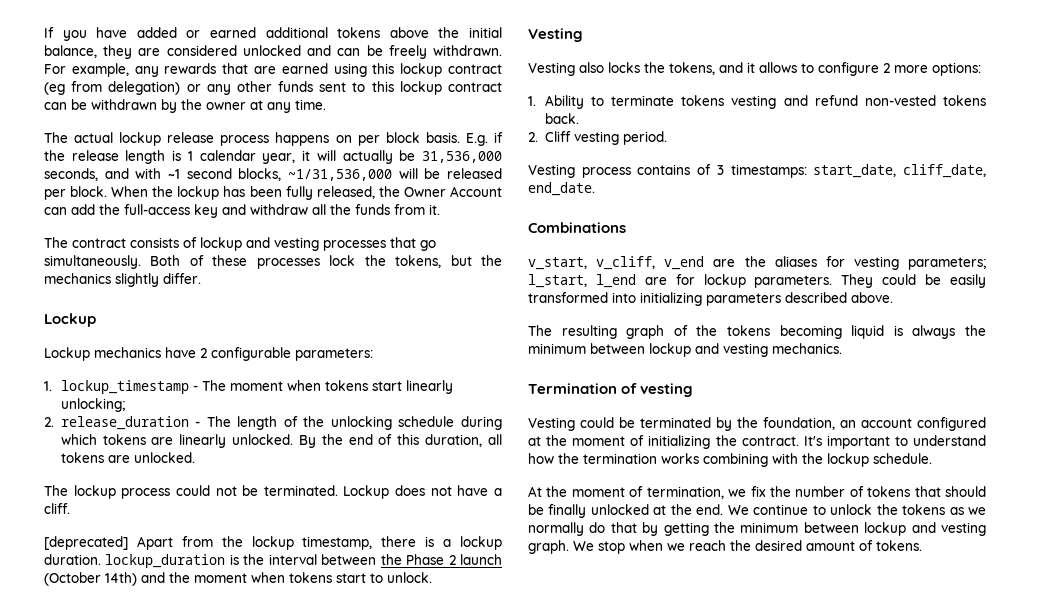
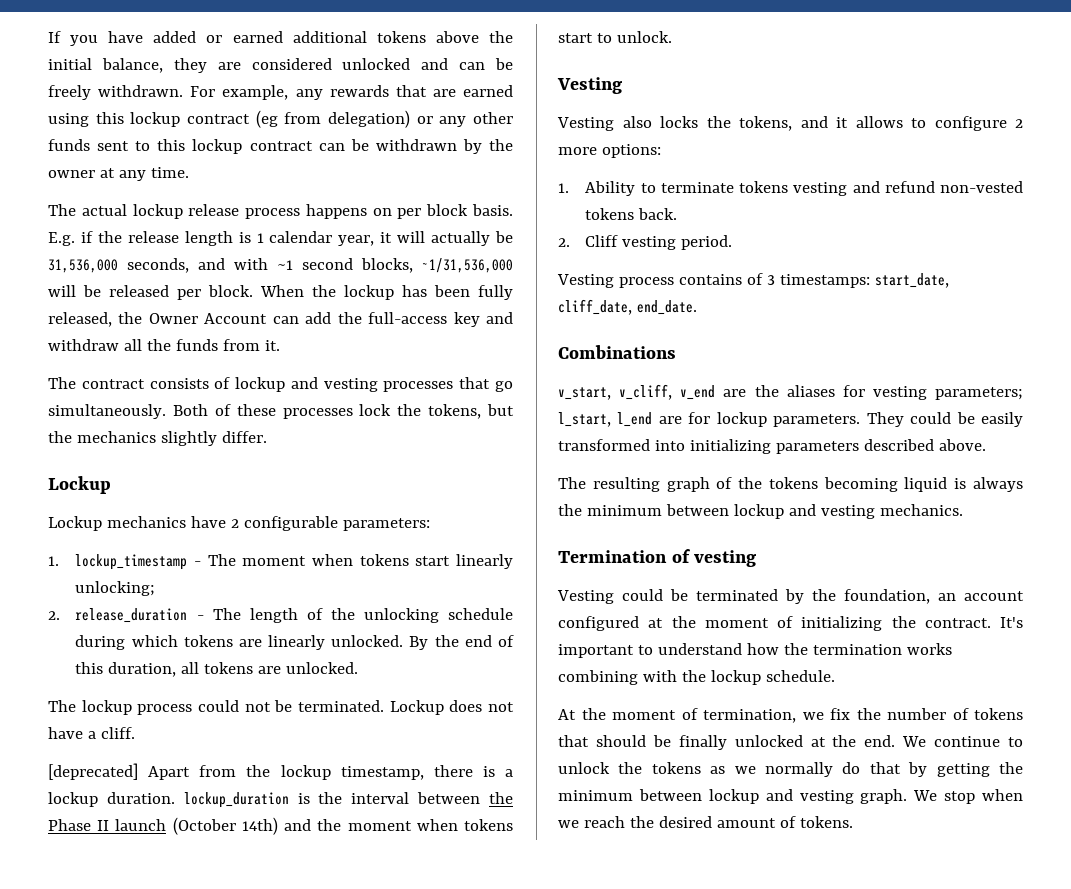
[448,555,456,565] 2 -> [97,820,110,831] II

